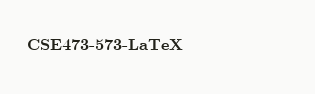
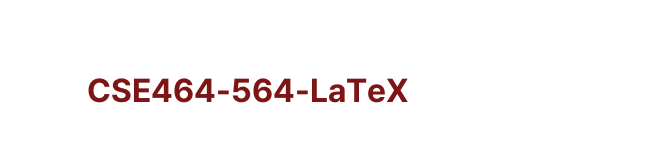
[27,39,183,51] CSE473-573-LaTeX -> [87,78,409,103] CSE464-564-LaTeX

